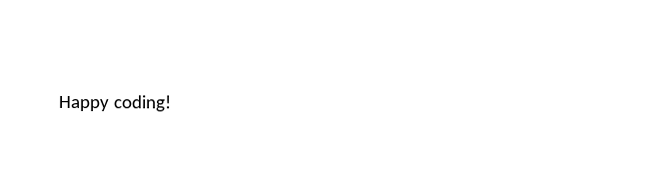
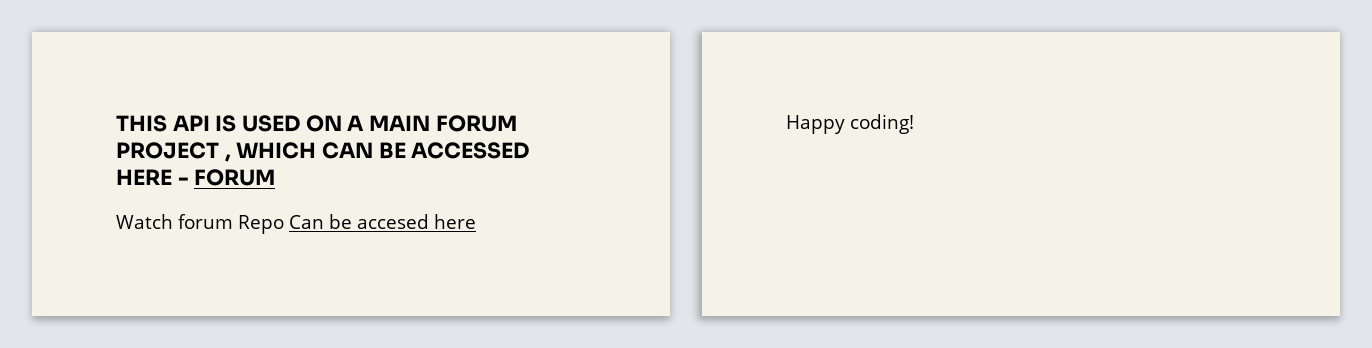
(58, 103) none -> [116,115,517,132] [116,142,530,162] [116,169,276,186] [116,214,476,234] THIS API IS USED ON A MAIN FORUM PROJECT , WHICH CAN BE ACCESSED HERE - FORUM // Watch forum Repo Can be accesed here //

